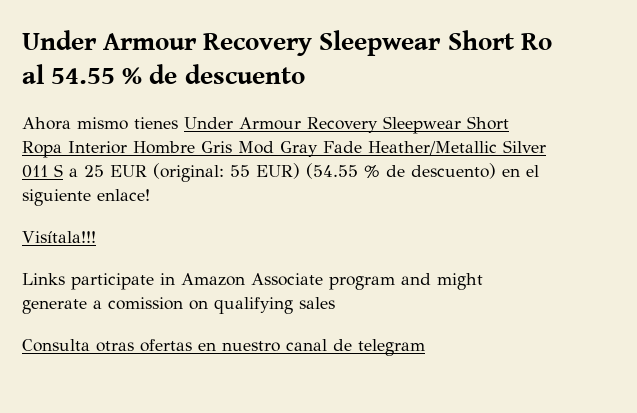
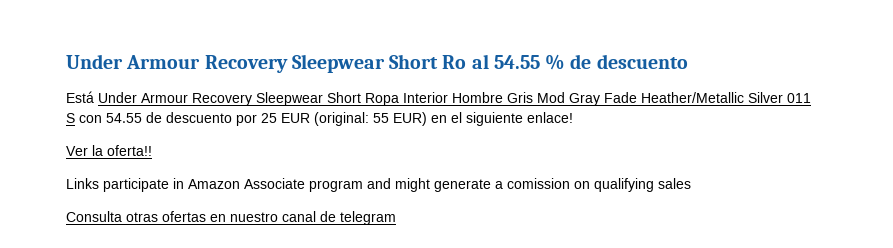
[22,117,178,130] Ahora mismo tienes -> [66,91,94,103] Está
[69,168,78,177] a -> [79,112,257,126] con 54.55 de descuento por
[306,163,496,179] (54.55 % de descuento) -> (427, 119) none
[22,231,96,243] Visítala!!! -> [66,145,152,156] Ver la oferta!!

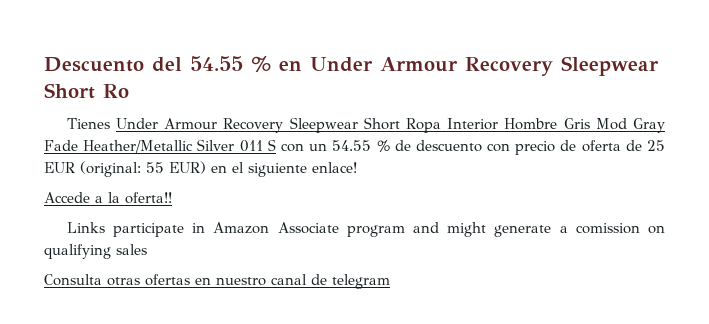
(66, 61) none -> [44,56,302,72] Descuento del 54.55 % en
[471,54,688,70] [66,91,94,103] al 54.55 % de descuento // Está -> [66,118,110,129] // Tienes
[106,112,257,126] 54.55 de descuento por -> [309,140,642,155] un 54.55 % de descuento con precio de oferta de
[66,146,88,156] Ver -> [44,192,103,203] Accede a

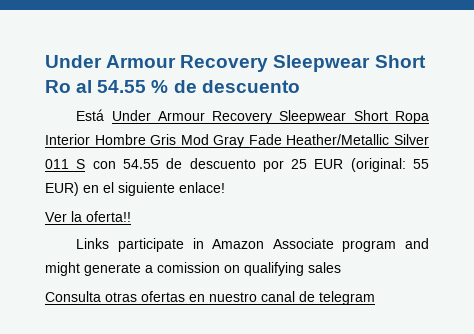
[44,56,302,72] Descuento del 54.55 % en -> (45, 61) none
[66,118,110,129] // Tienes -> [76,80,300,93] [76,109,105,121] al 54.55 % de descuento // Está
[309,140,642,155] un 54.55 % de descuento con precio de oferta de -> [122,158,284,172] 54.55 de descuento por
[44,192,103,203] Accede a -> [45,212,67,222] Ver

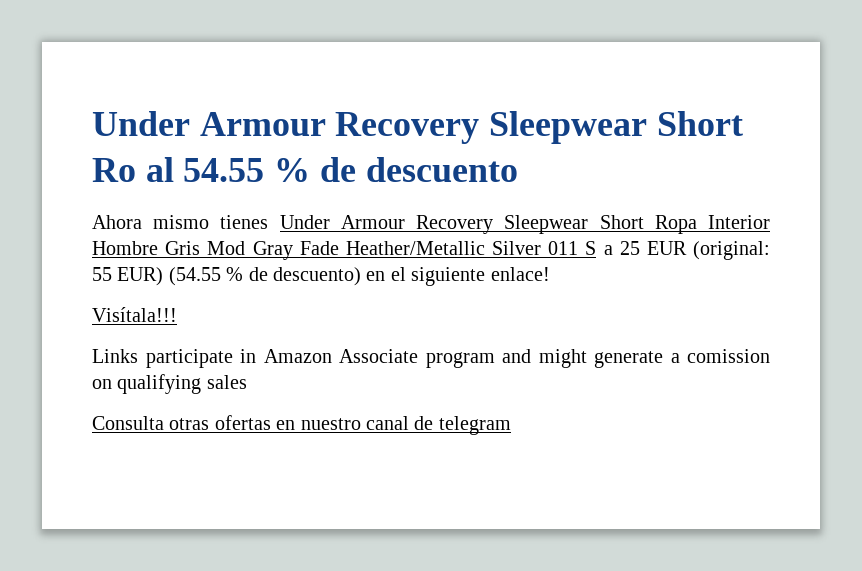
[76,109,105,121] Está -> [92,215,269,229] Ahora mismo tienes
[92,158,284,172] con 54.55 de descuento por -> [603,245,613,255] a
(79, 189) none -> [168,267,361,286] (54.55 % de descuento)
[45,211,131,222] Ver la oferta!! -> [92,307,177,322] Visítala!!!

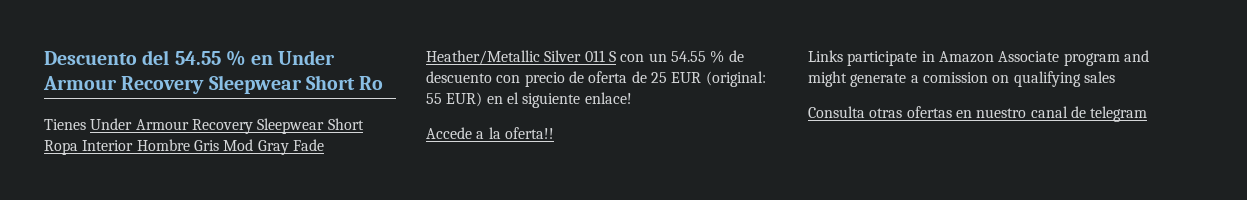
(92, 123) none -> [44,50,274,66] Descuento del 54.55 % en
[145,157,518,182] [92,215,269,229] al 54.55 % de descuento // Ahora mismo tienes -> [44,119,86,130] // Tienes
[603,245,613,255] a -> [620,50,744,63] [426,71,647,87] con un 54.55 % de descuento con precio de oferta de
[168,267,361,286] (54.55 % de descuento) -> (483, 99) none
[92,307,177,322] Visítala!!! -> [426,127,554,139] Accede a la oferta!!

